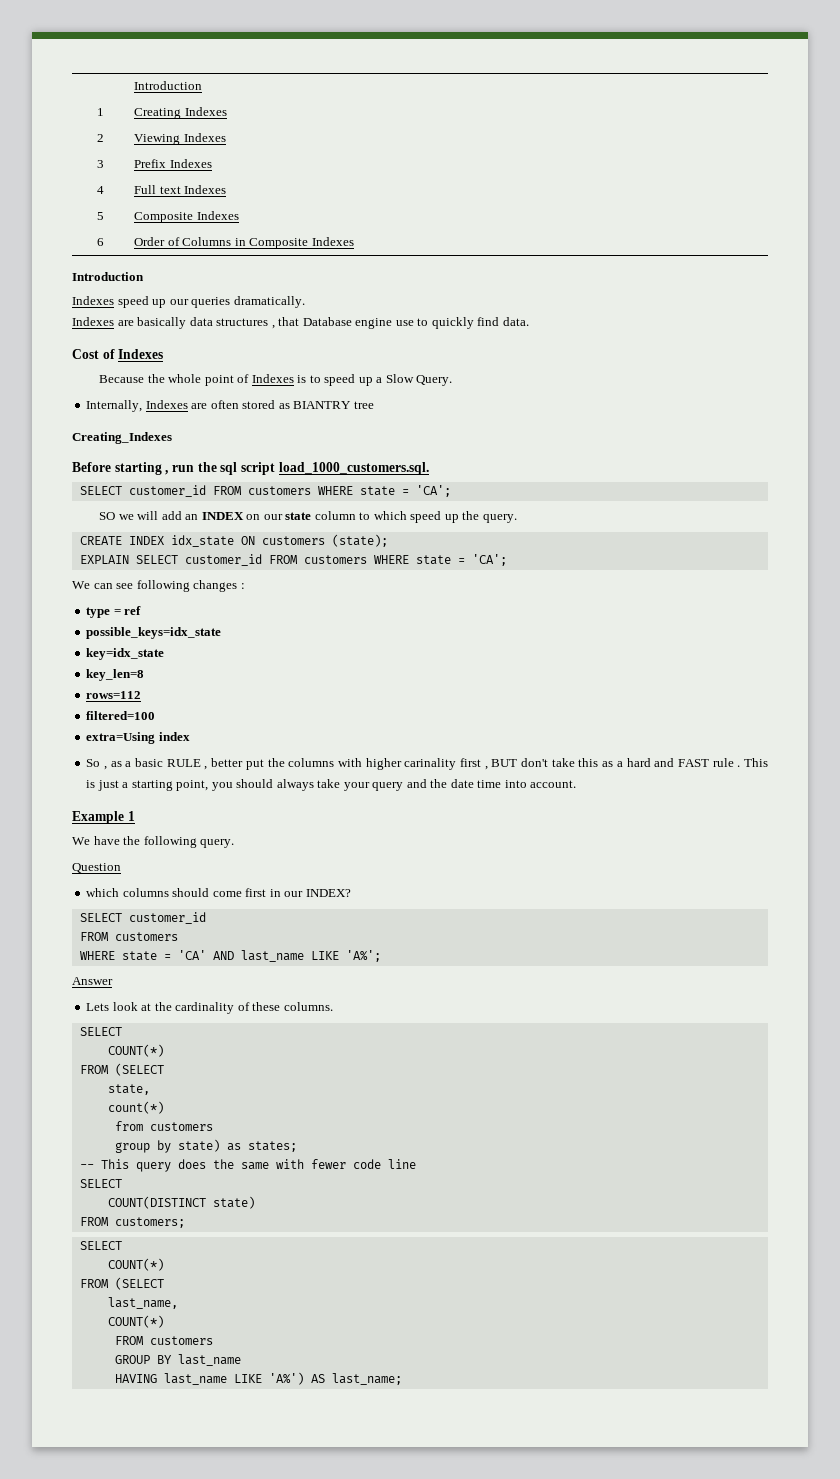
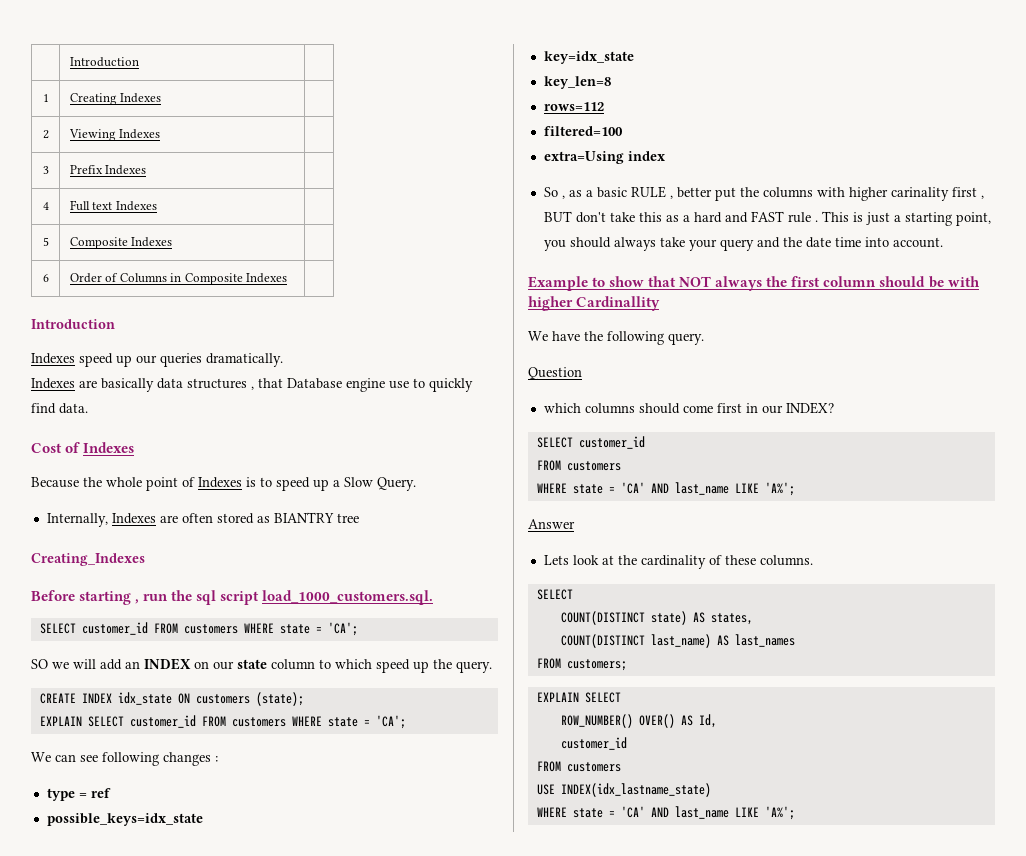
[127,811,135,821] 1 -> [592,276,980,291] [528,296,661,311] to show that NOT always the first column should be with higher Cardinallity
[107,1044,164,1057] [79,1063,164,1076] [107,1084,150,1095] [107,1101,164,1114] [114,1121,213,1131] [114,1139,297,1153] [79,1159,416,1172] [79,1179,122,1188] [107,1196,255,1209] COUNT(*) // FROM (SELECT // state, // count(*) // from customers // group by state) as states; // -- This query does the same with fewer code line // SELECT // COUNT(DISTINCT state) -> [560,611,753,625] [560,634,795,648] COUNT(DISTINCT state) AS states, // COUNT(DISTINCT last_name) AS last_names
[79,1241,122,1250] [107,1258,164,1271] [79,1277,164,1290] [107,1297,178,1309] [107,1315,164,1328] [114,1336,213,1345] [114,1354,241,1366] [114,1372,402,1385] SELECT // COUNT(*) // FROM (SELECT // last_name, // COUNT(*) // FROM customers // GROUP BY last_name // HAVING last_name LIKE 'A%') AS last_name; -> [536,692,621,703] [560,714,717,728] [560,737,627,750] [536,761,621,772] [536,783,711,797] [536,806,795,820] EXPLAIN SELECT // ROW_NUMBER() OVER() AS Id, // customer_id // FROM customers // USE INDEX(idx_lastname_state) // WHERE state = 'CA' AND last_name LIKE 'A%';

